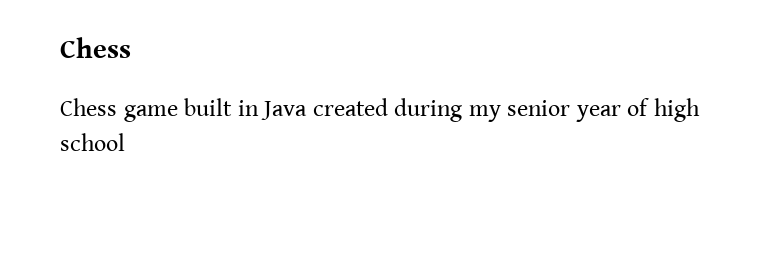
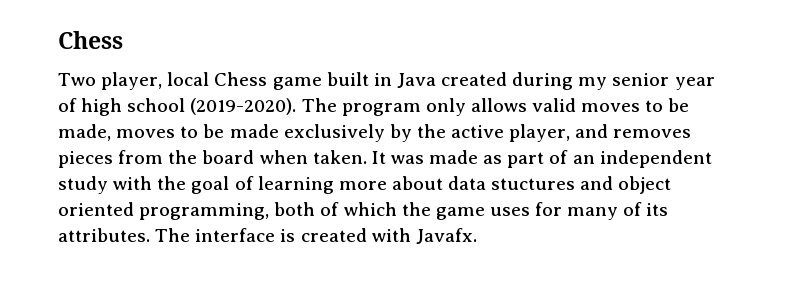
(131, 47) none -> [58,72,210,90] Two player, local
(125, 142) none -> [190,98,690,116] [58,124,692,142] [58,150,712,168] [58,176,672,194] [58,202,669,220] [58,228,477,244] (2019-2020). The program only allows valid moves to be made, moves to be made exclusively by the active player, and removes pieces from the board when taken. It was made as part of an independent study with the goal of learning more about data stuctures and object oriented programming, both of which the game uses for many of its attributes. The interface is created with Javafx.

